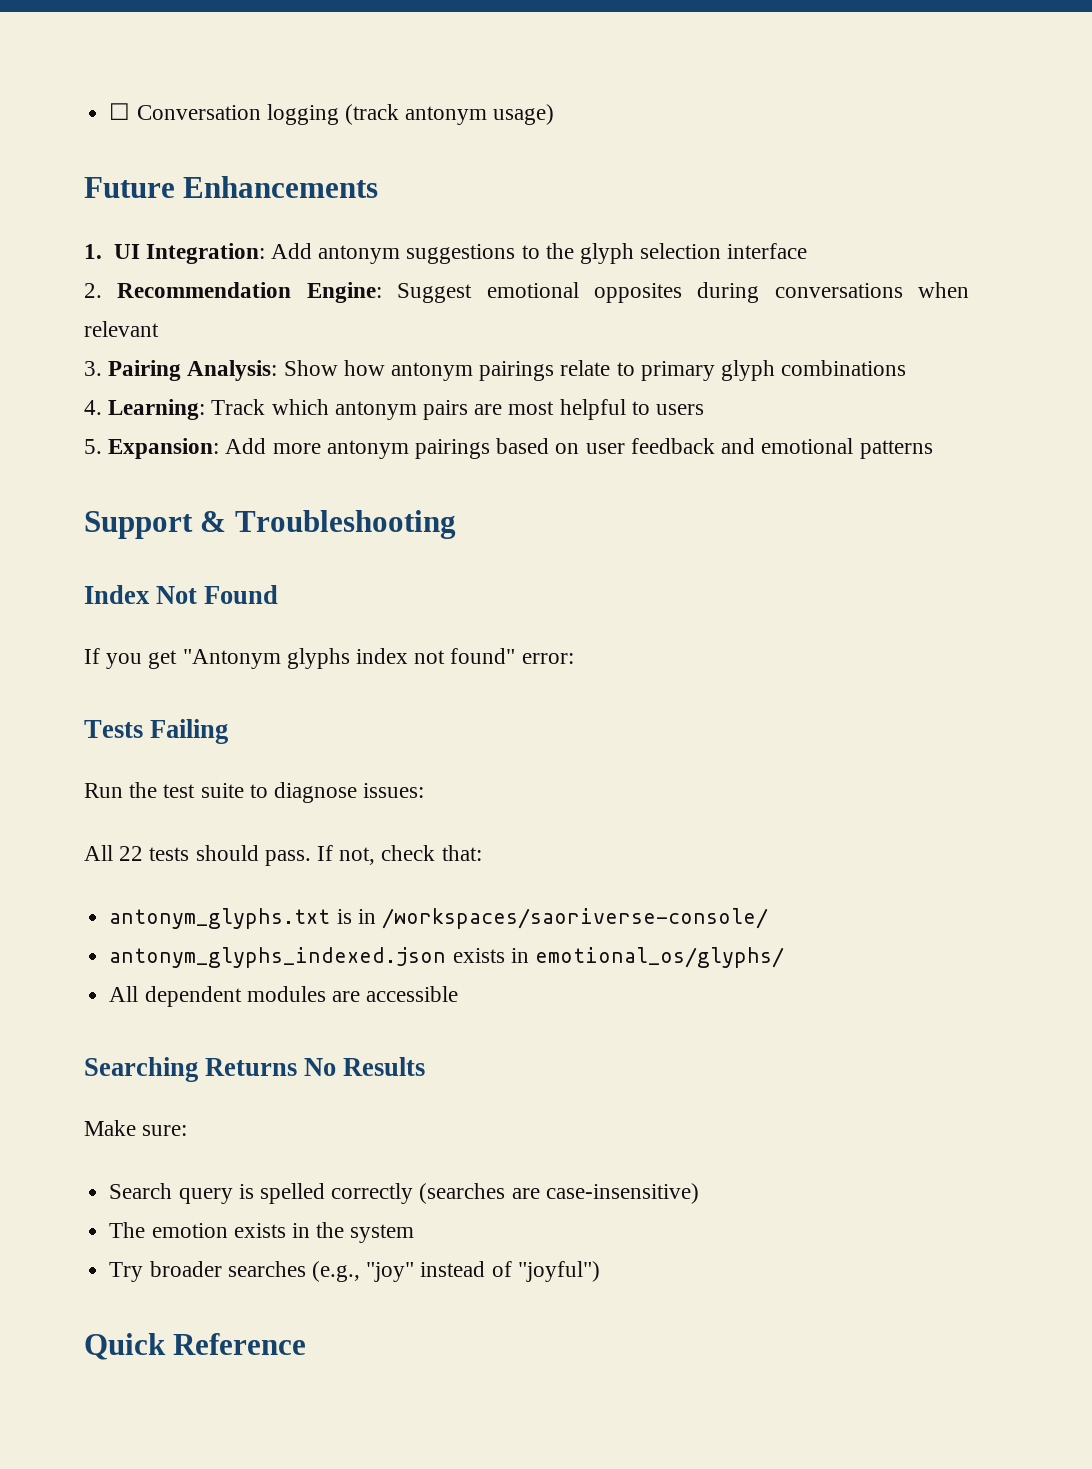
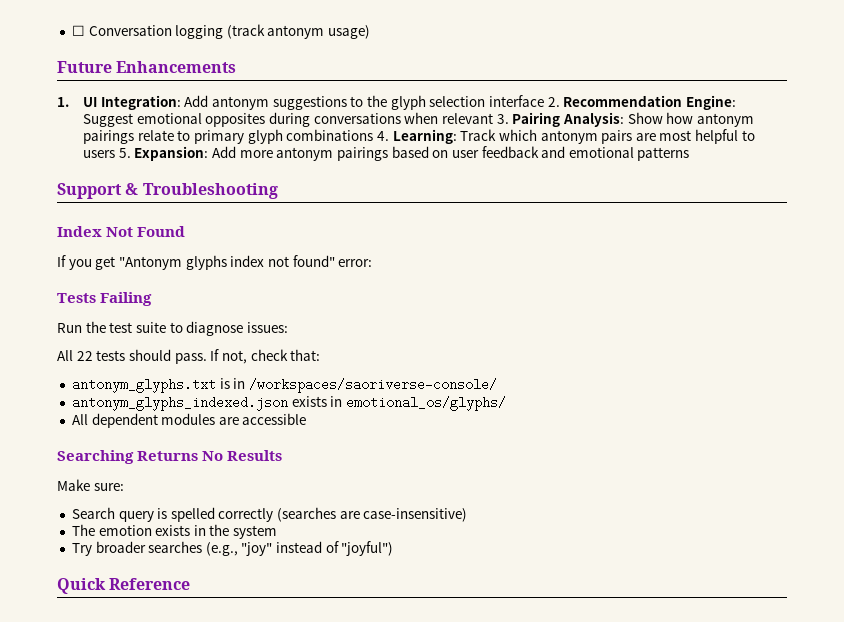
(808, 251) // -> (544, 101) none
(159, 329) // -> (493, 118) none
(907, 368) // -> (374, 135) none
(705, 409) // -> (116, 154) none

